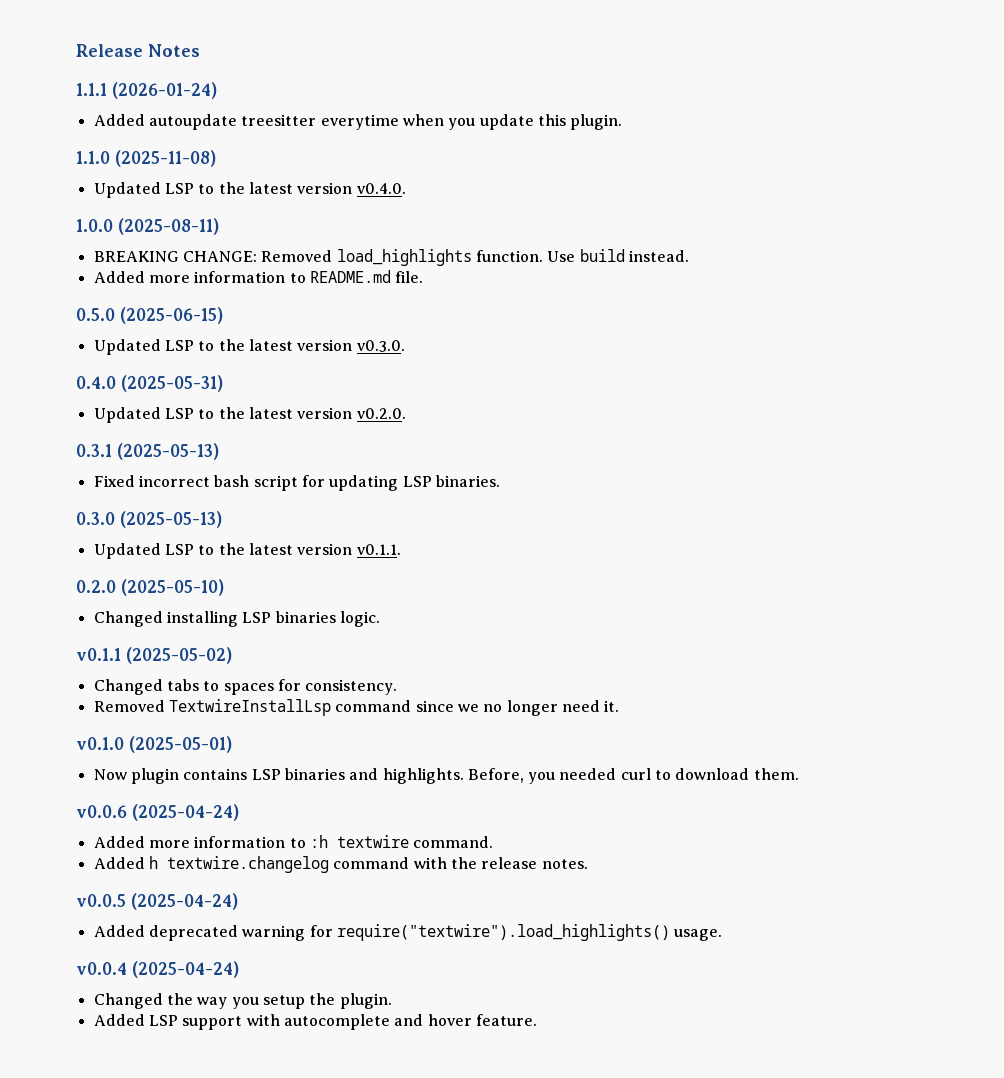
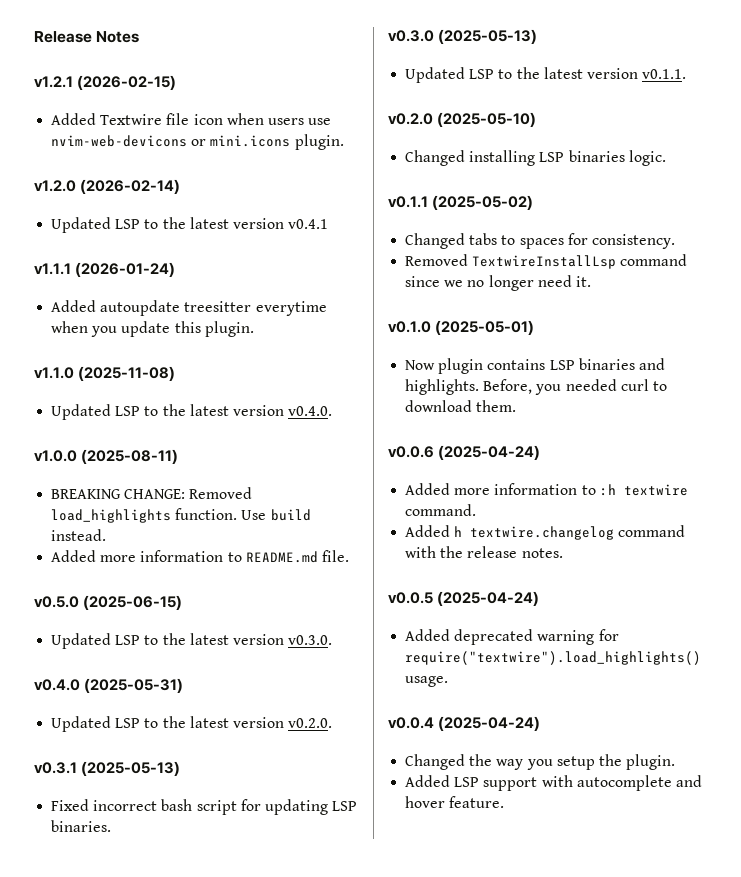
[76,83,107,96] 1.1.1 -> [34,75,177,90] [51,113,332,125] [51,134,344,150] [34,179,181,194] [51,217,329,233] [34,263,71,275] v1.2.1 (2026-02-15) // Added Textwire file icon when users use nvim-web-devicons or mini.icons plugin. // v1.2.0 (2026-02-14) // Updated LSP to the latest version v0.4.1 // v1.1.1
[76,151,110,164] 1.1.0 -> [34,367,74,379] v1.1.0
[76,219,113,232] 1.0.0 -> [34,450,77,462] v1.0.0
[76,308,115,321] 0.5.0 -> [34,596,79,608] v0.5.0
[76,376,116,389] 0.4.0 -> [34,679,80,691] v0.4.0
[76,444,112,457] 0.3.1 -> [34,762,77,774] v0.3.1
[76,512,115,525] 0.3.0 -> [388,30,434,42] v0.3.0
[76,580,116,593] 0.2.0 -> [388,113,433,125] v0.2.0

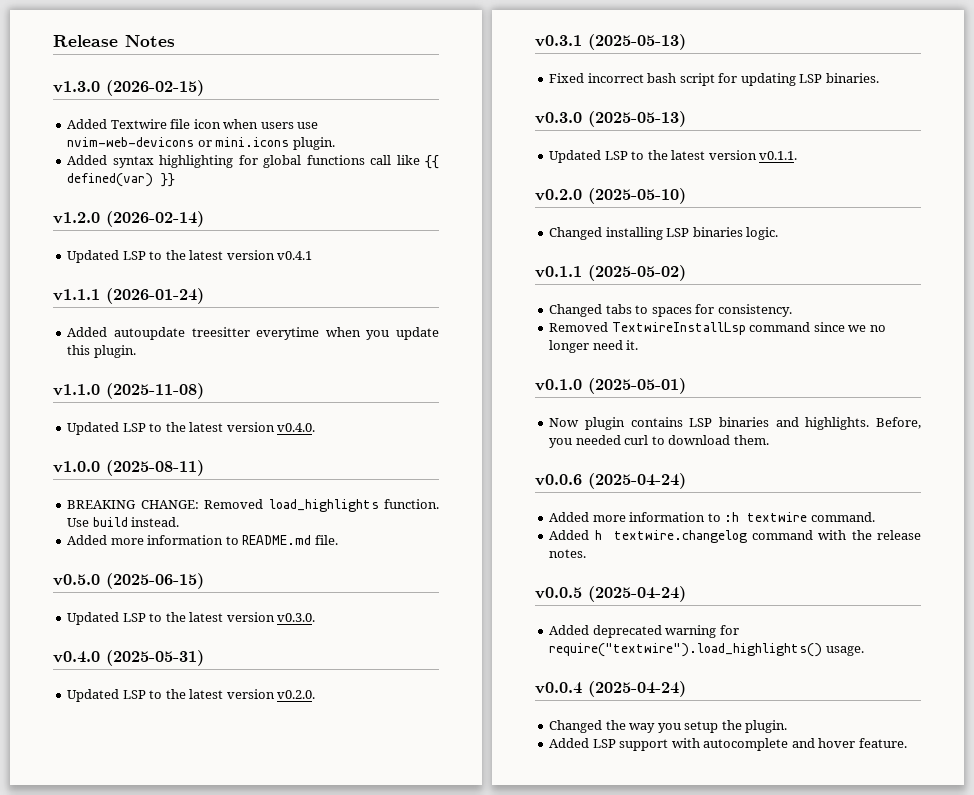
[34,76,73,88] v1.2.1 -> [53,81,100,93] v1.3.0
(344, 142) none -> [67,155,439,169] [67,173,176,187] // Added syntax highlighting for global functions call like {{ defined(var) }}

